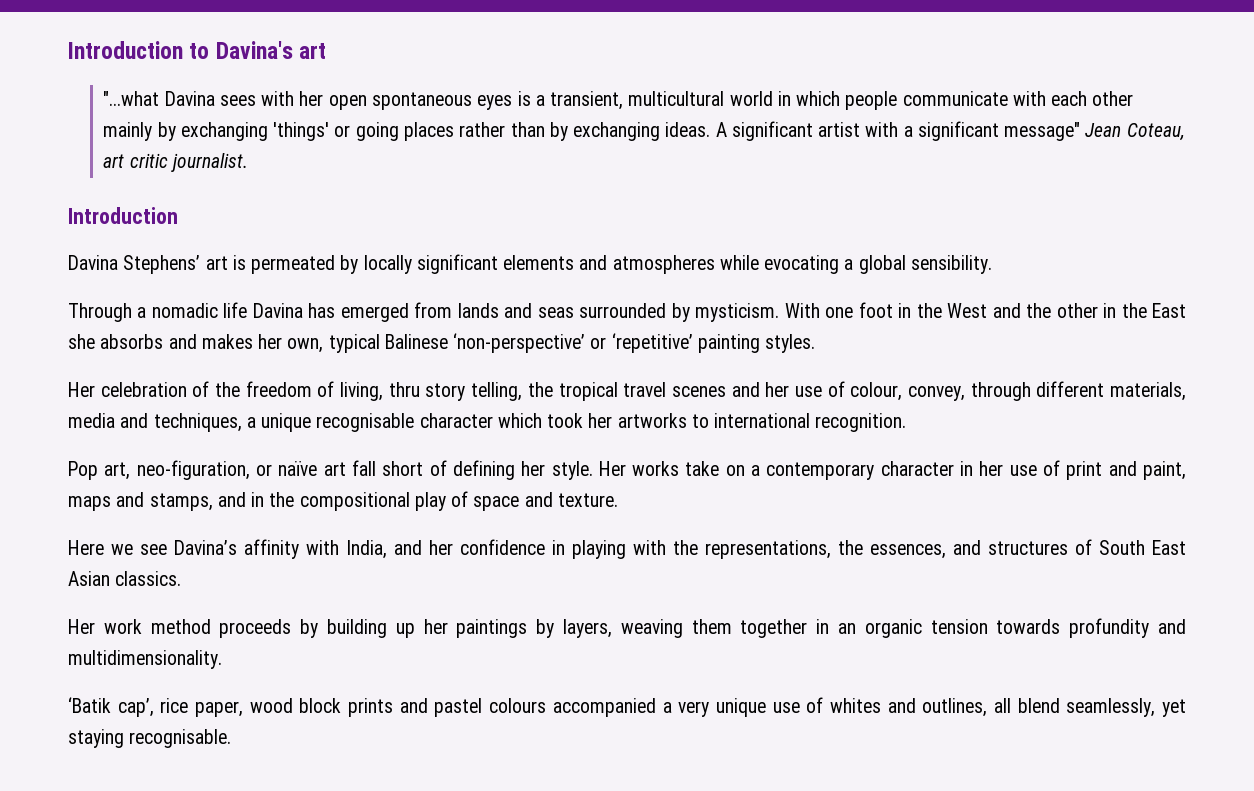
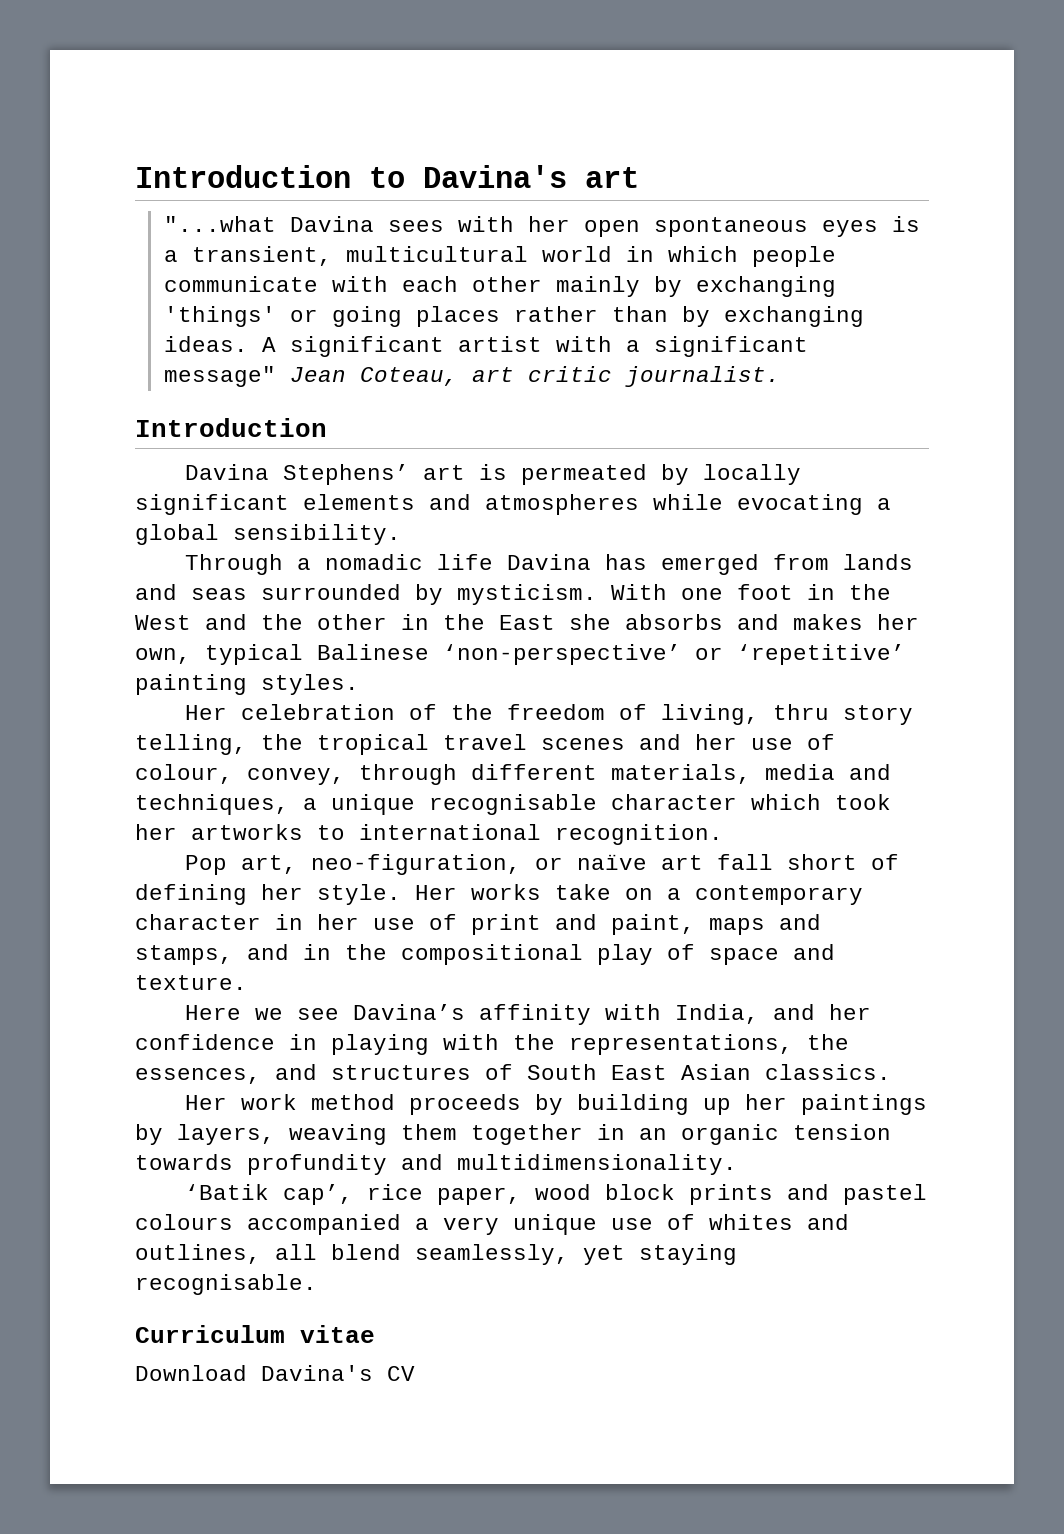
(232, 738) none -> [135,1325,375,1343] [135,1365,415,1381] // Curriculum vitae // Download Davina's CV

